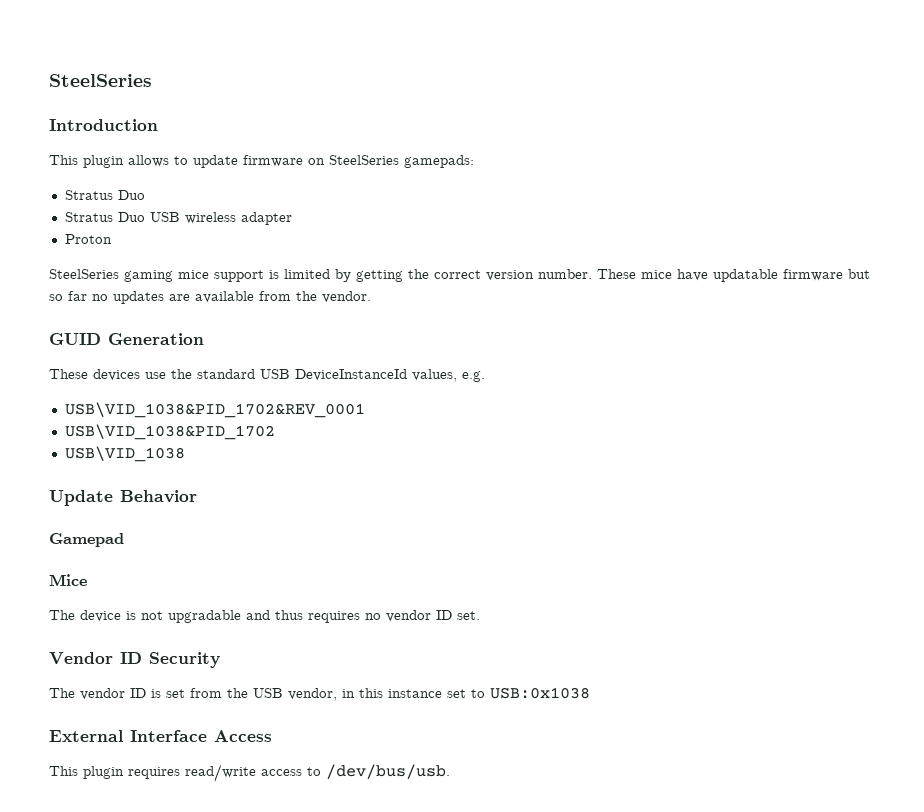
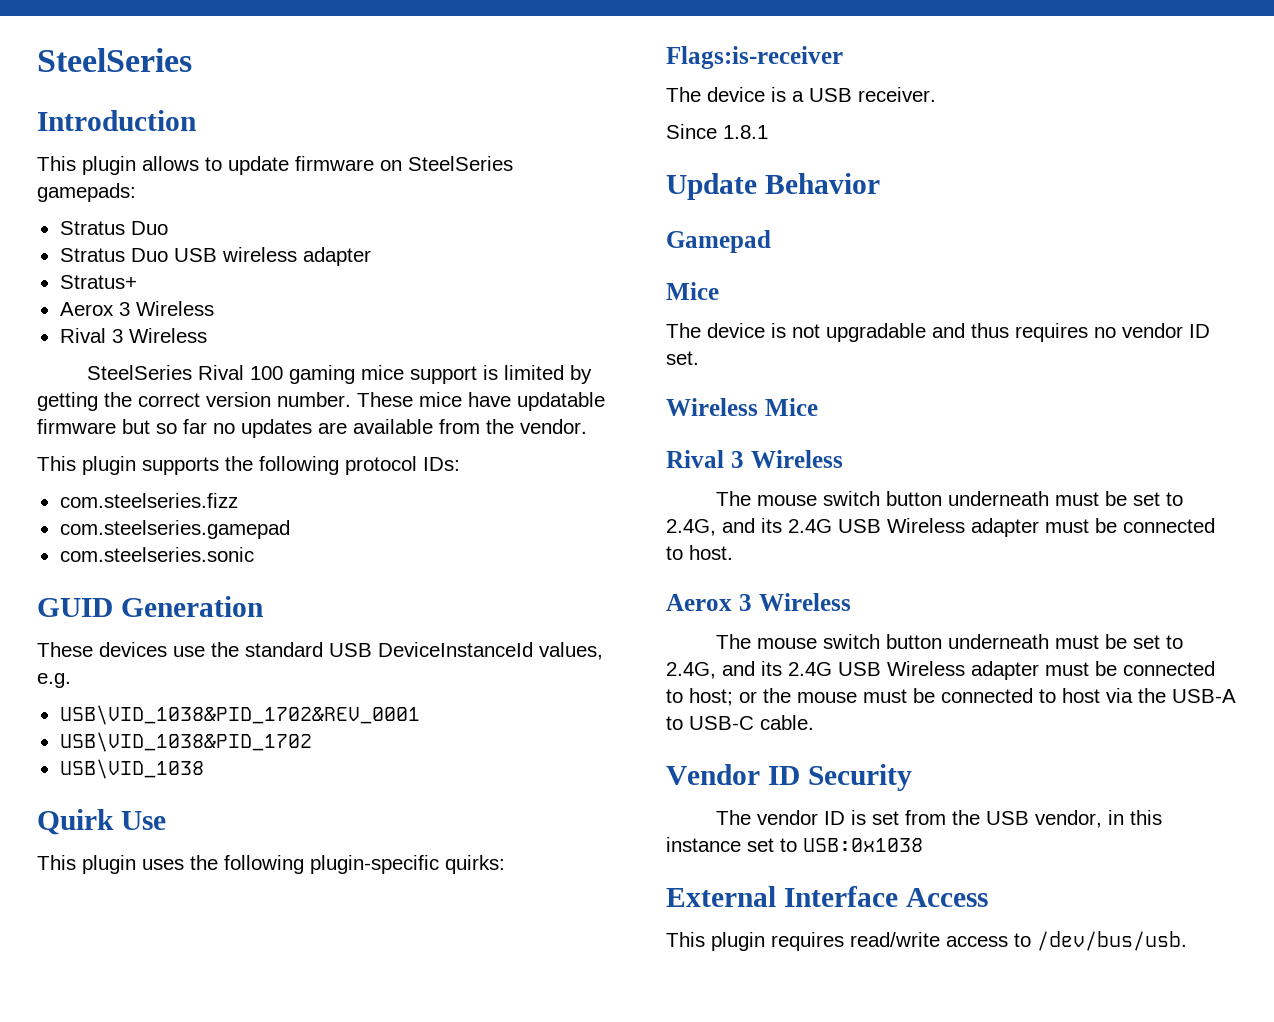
[64,234,112,244] [49,269,119,279] Proton // SteelSeries -> [59,275,137,289] [59,301,214,316] [59,328,207,343] [86,365,283,380] Stratus+ // Aerox 3 Wireless // Rival 3 Wireless // SteelSeries Rival 100
(371, 297) none -> [37,456,460,475] [59,493,238,508] [59,520,290,539] [59,547,254,562] // This plugin supports the following protocol IDs: // com.steelseries.fizz // com.steelseries.gamepad // com.steelseries.sonic
(185, 454) none -> [37,809,166,835] [37,855,505,874] [666,46,843,69] [666,87,936,102] [666,124,768,139] // Quirk Use // This plugin uses the following plugin-specific quirks: // Flags:is-receiver // The device is a USB receiver. // Since 1.8.1
(480, 615) none -> [666,398,818,416] [666,450,843,468] [715,491,1183,506] [666,518,1215,537] [666,545,733,560] [666,593,851,611] [715,634,1183,649] [666,661,1215,680] [666,688,1236,706] [666,715,814,730] // Wireless Mice // Rival 3 Wireless // The mouse switch button underneath must be set to 2.4G, and its 2.4G USB Wireless adapter must be connected to host. // Aerox 3 Wireless // The mouse switch button underneath must be set to 2.4G, and its 2.4G USB Wireless adapter must be connected to host; or the mouse must be connected to host via the USB-A to USB-C cable.

